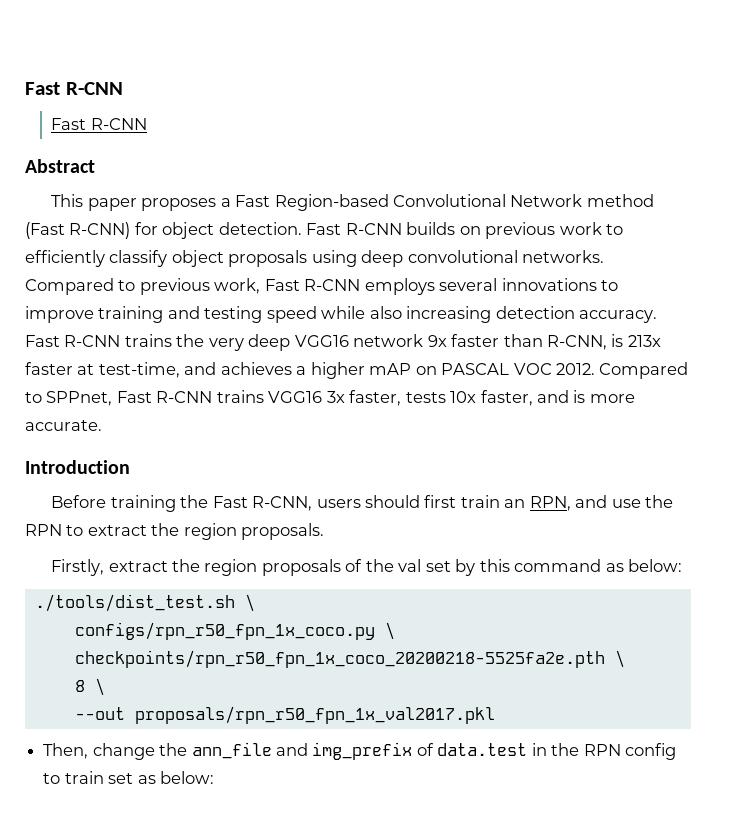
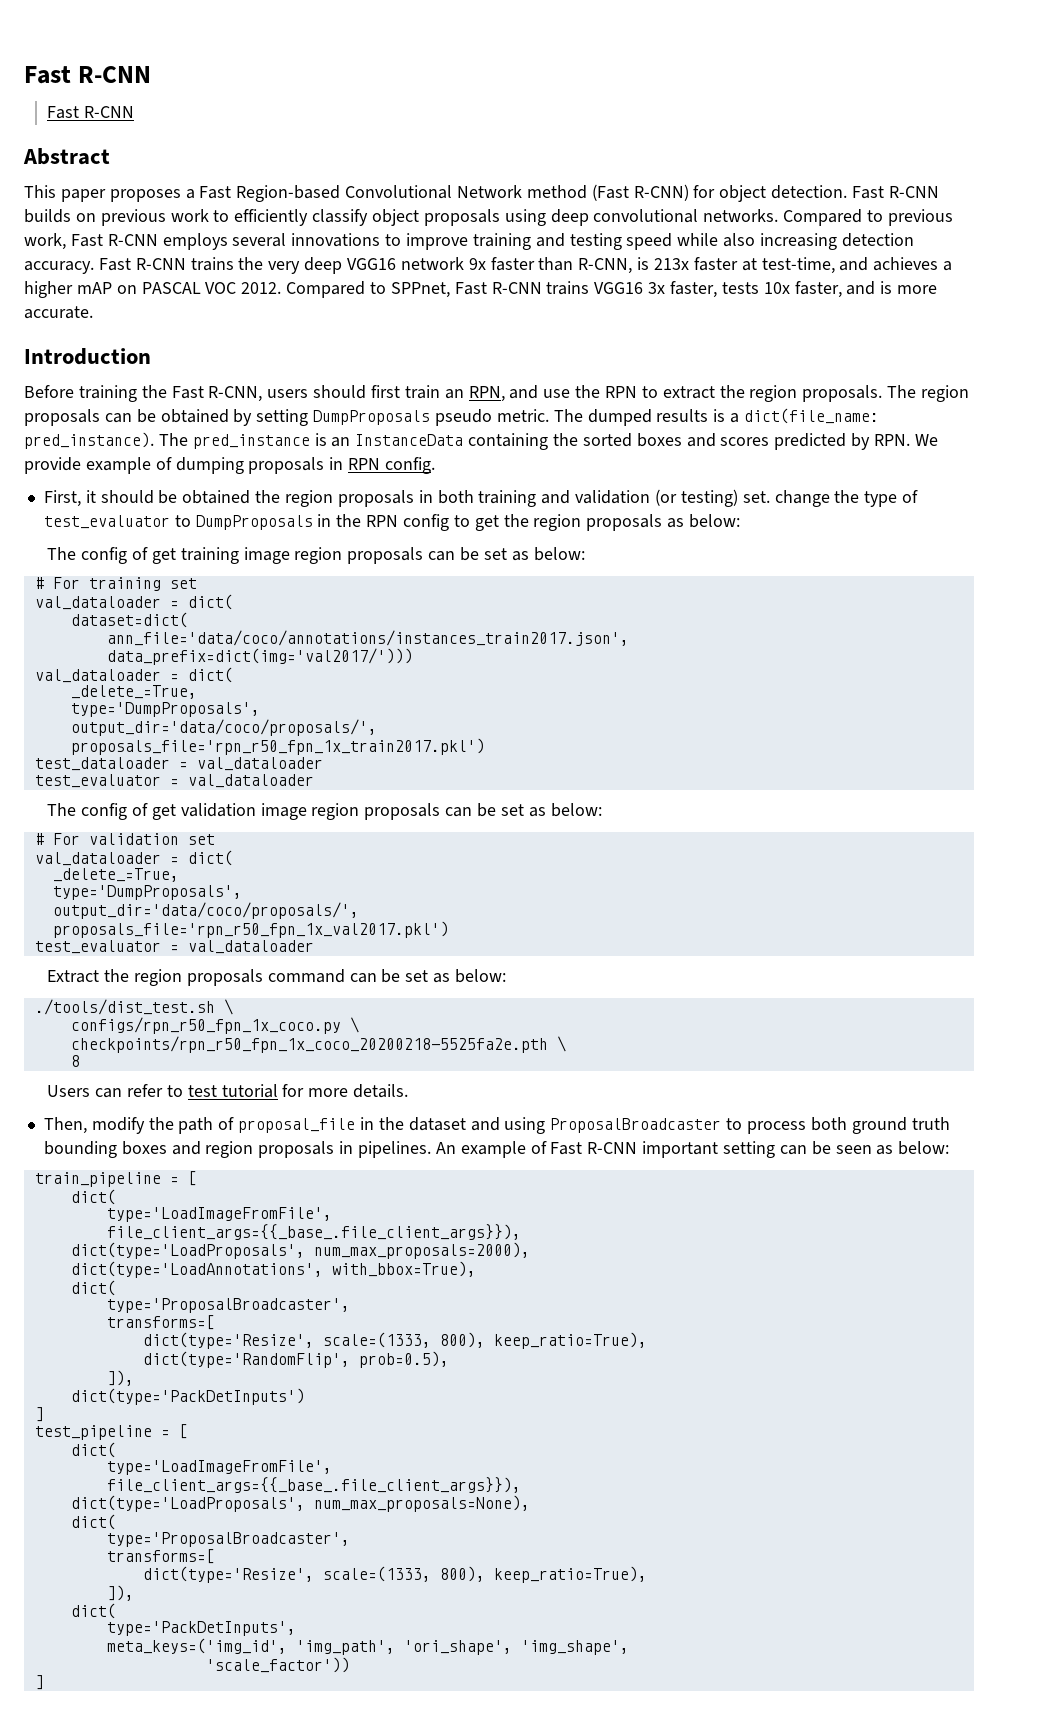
[51,559,602,576] // Firstly, extract the region proposals of the val set by this command -> [887,385,970,402] [24,408,880,426] [24,432,938,450] [24,457,436,474] [43,489,919,507] [43,514,740,531] [47,547,585,564] [34,577,197,591] [34,594,233,610] [70,612,188,628] [106,630,629,646] [106,648,413,665] [34,667,233,683] [70,685,197,699] [70,702,260,717] [70,719,377,736] [70,738,485,755] [34,757,323,771] [34,774,314,788] [47,803,602,820] [34,833,215,845] [34,850,233,866] [52,868,179,882] [52,885,242,900] [52,902,359,919] [52,921,449,938] [34,940,314,954] [47,969,429,986] The region proposals can be obtained by setting DumpProposals pseudo metric. The dumped results is a dict(file_name: pred_instance). The pred_instance is an InstanceData containing the sorted boxes and scores predicted by RPN. We provide example of dumping proposals in RPN config. // First, it should be obtained the region proposals in both training and validation (or testing) set. change the type of test_evaluator to DumpProposals in the RPN config to get the region proposals as below: // The config of get training image region proposals can be set as below: // # For training set // val_dataloader = dict( // dataset=dict( // ann_file='data/coco/annotations/instances_train2017.json', // data_prefix=dict(img='val2017/'))) // val_dataloader = dict( // _delete_=True, // type='DumpProposals', // output_dir='data/coco/proposals/', // proposals_file='rpn_r50_fpn_1x_train2017.pkl') // test_dataloader = val_dataloader // test_evaluator = val_dataloader // The config of get validation image region proposals can be set as below: // # For validation set // val_dataloader = dict( // _delete_=True, // type='DumpProposals', // output_dir='data/coco/proposals/', // proposals_file='rpn_r50_fpn_1x_val2017.pkl') // test_evaluator = val_dataloader // Extract the region proposals command can be set
[94,678,105,696] [74,706,495,724] [43,742,677,760] [43,771,214,784] \ // --out proposals/rpn_r50_fpn_1x_val2017.pkl // Then, change the ann_file and img_prefix of data.test in the RPN config to train set as below: -> [47,1084,409,1098] [43,1117,950,1134] [43,1141,950,1158] [34,1171,197,1187] [70,1189,116,1205] [106,1207,332,1222] [106,1224,521,1240] [70,1242,530,1259] [70,1261,476,1278] [70,1280,116,1296] [106,1298,350,1313] [106,1315,215,1330] [142,1332,647,1349] [142,1351,449,1368] [106,1370,134,1386] [70,1388,305,1405] [34,1407,44,1422] [34,1424,188,1440] [70,1442,116,1458] [106,1460,332,1475] [106,1477,521,1493] [70,1495,530,1512] [70,1514,116,1530] [106,1532,350,1547] [106,1549,215,1564] [142,1566,647,1583] [106,1585,134,1601] [70,1603,116,1619] [106,1621,296,1636] [106,1638,629,1655] [205,1657,350,1673] [34,1675,44,1690] // Users can refer to test tutorial for more details. // Then, modify the path of proposal_file in the dataset and using ProposalBroadcaster to process both ground truth bounding boxes and region proposals in pipelines. An example of Fast R-CNN important setting can be seen as below: // train_pipeline = [ // dict( // type='LoadImageFromFile', // file_client_args={{_base_.file_client_args}}), // dict(type='LoadProposals', num_max_proposals=2000), // dict(type='LoadAnnotations', with_bbox=True), // dict( // type='ProposalBroadcaster', // transforms=[ // dict(type='Resize', scale=(1333, 800), keep_ratio=True), // dict(type='RandomFlip', prob=0.5), // ]), // dict(type='PackDetInputs') // ] // test_pipeline = [ // dict( // type='LoadImageFromFile', // file_client_args={{_base_.file_client_args}}), // dict(type='LoadProposals', num_max_proposals=None), // dict( // type='ProposalBroadcaster', // transforms=[ // dict(type='Resize', scale=(1333, 800), keep_ratio=True), // ]), // dict( // type='PackDetInputs', // meta_keys=('img_id', 'img_path', 'ori_shape', 'img_shape', // 'scale_factor')) // ]

